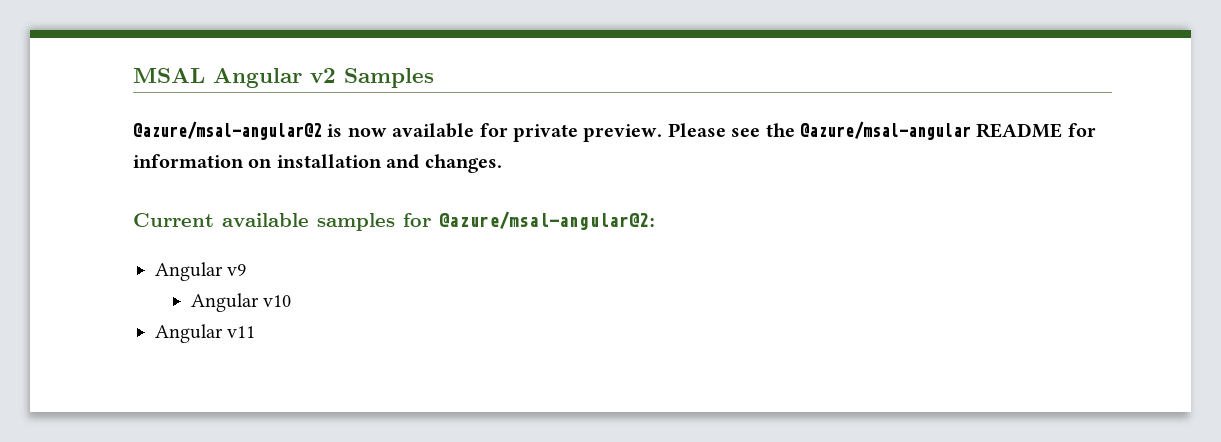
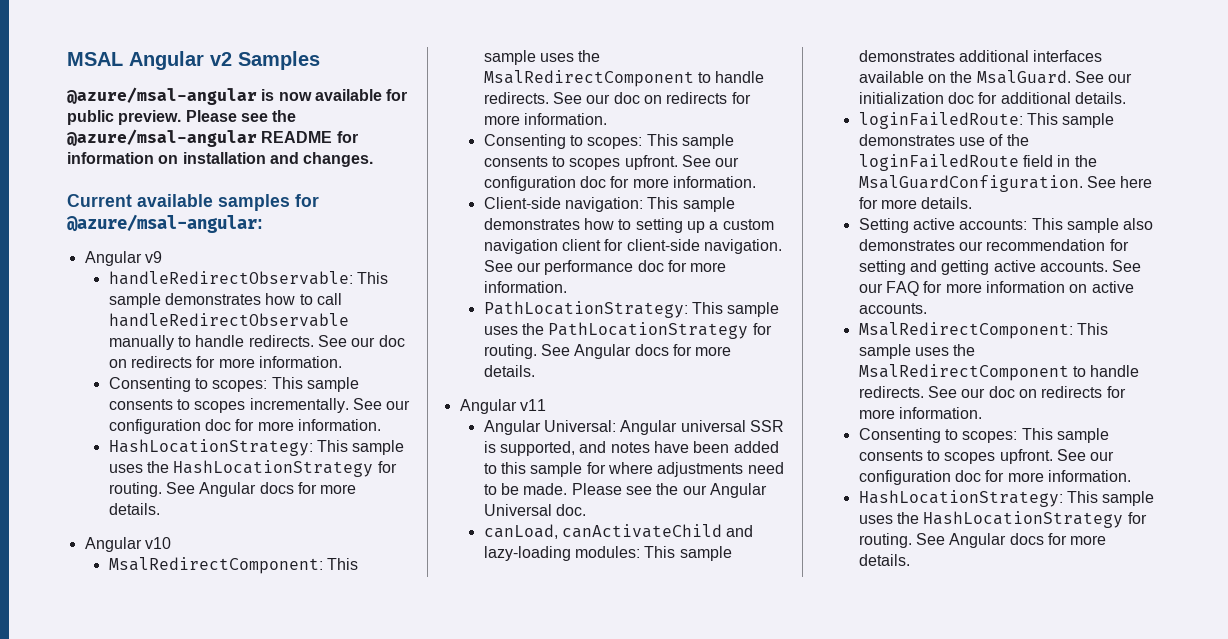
[133,121,322,140] @azure/msal-angular@2 -> [66,87,257,105] @azure/msal-angular
[513,124,578,142] private -> [67,110,114,125] public
[439,211,655,230] @azure/msal-angular@2: -> [66,214,263,233] @azure/msal-angular:
[190,293,292,312] [155,324,256,343] Angular v10 // Angular v11 -> [108,271,389,285] [108,293,343,308] [108,313,349,327] [108,335,405,350] [108,356,343,368] [108,377,360,392] [108,398,411,413] [108,419,382,434] [108,439,405,456] [108,460,397,477] [108,482,357,497] [108,503,160,515] [84,537,171,552] [108,557,359,574] [483,50,601,65] [483,70,765,87] [483,92,751,104] [483,113,608,125] [483,134,735,149] [483,155,740,170] [483,176,757,191] [483,197,735,212] [483,218,774,233] [483,239,783,254] [483,260,727,275] [483,281,567,293] [483,301,780,318] [483,322,772,339] [483,344,732,359] [483,365,535,377] [459,399,546,414] [483,420,785,435] [483,441,779,456] [483,462,784,477] [483,483,768,498] [483,504,587,516] [483,524,754,539] [483,546,732,561] [858,50,1103,62] [858,70,1133,84] [858,92,1127,104] [858,112,1115,129] [858,134,1029,146] [858,154,1097,171] [858,175,1153,192] [858,197,973,209] [858,218,1154,233] [858,239,1129,251] [858,260,1142,275] [858,281,1134,296] [858,303,927,314] [858,322,1109,339] [858,344,976,359] [858,364,1140,381] [858,386,1126,398] [858,407,983,419] [858,428,1110,443] [858,449,1115,464] [858,470,1132,485] [858,490,1155,507] [858,511,1147,528] [858,533,1107,548] [858,554,910,566] handleRedirectObservable: This sample demonstrates how to call handleRedirectObservable manually to handle redirects. See our doc on redirects for more information. // Consenting to scopes: This sample consents to scopes incrementally. See our configuration doc for more information. // HashLocationStrategy: This sample uses the HashLocationStrategy for routing. See Angular docs for more details. // Angular v10 // MsalRedirectComponent: This sample uses the MsalRedirectComponent to handle redirects. See our doc on redirects for more information. // Consenting to scopes: This sample consents to scopes upfront. See our configuration doc for more information. // Client-side navigation: This sample demonstrates how to setting up a custom navigation client for client-side navigation. See our performance doc for more information. // PathLocationStrategy: This sample uses the PathLocationStrategy for routing. See Angular docs for more details. // Angular v11 // Angular Universal: Angular universal SSR is supported, and notes have been added to this sample for where adjustments need to be made. Please see the our Angular Universal doc. // canLoad, canActivateChild and lazy-loading modules: This sample demonstrates additional interfaces available on the MsalGuard. See our initialization doc for additional details. // loginFailedRoute: This sample demonstrates use of the loginFailedRoute field in the MsalGuardConfiguration. See here for more details. // Setting active accounts: This sample also demonstrates our recommendation for setting and getting active accounts. See our FAQ for more information on active accounts. // MsalRedirectComponent: This sample uses the MsalRedirectComponent to handle redirects. See our doc on redirects for more information. // Consenting to scopes: This sample consents to scopes upfront. See our configuration doc for more information. // HashLocationStrategy: This sample uses the HashLocationStrategy for routing. See Angular docs for more details.

